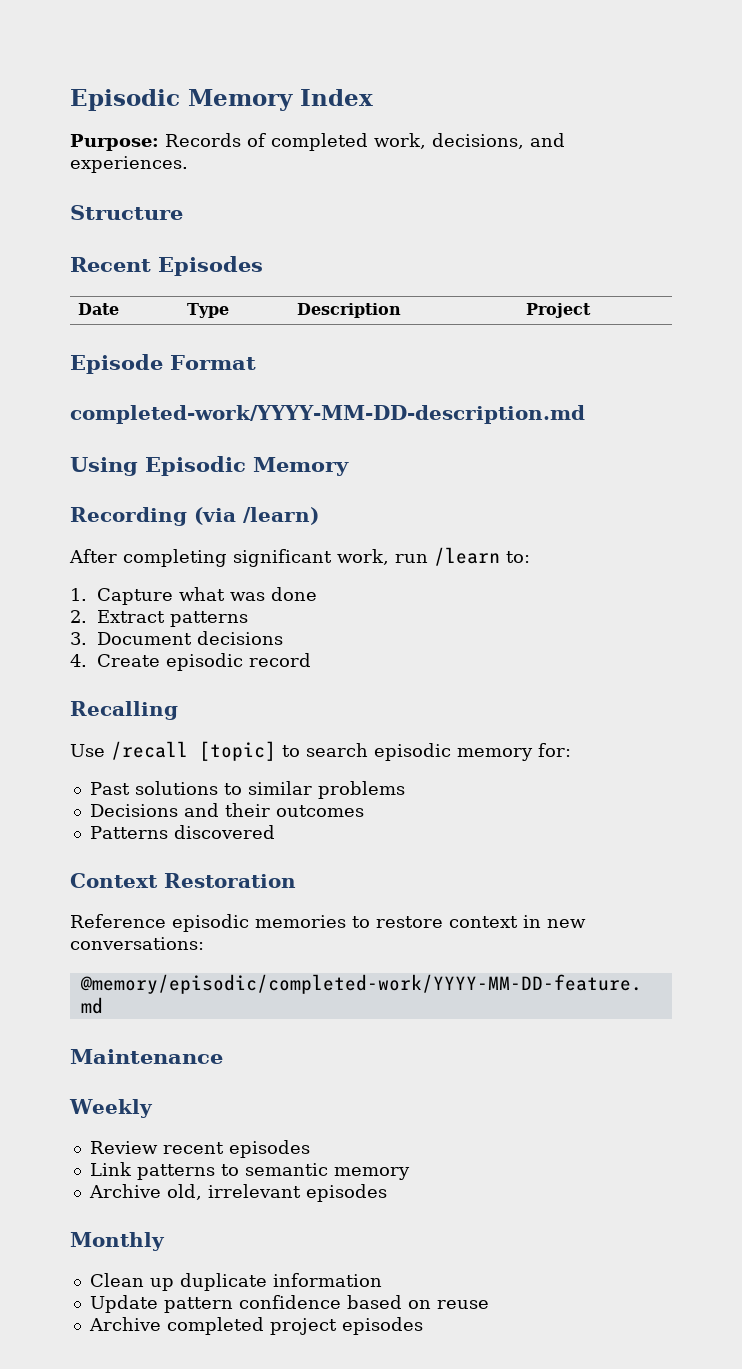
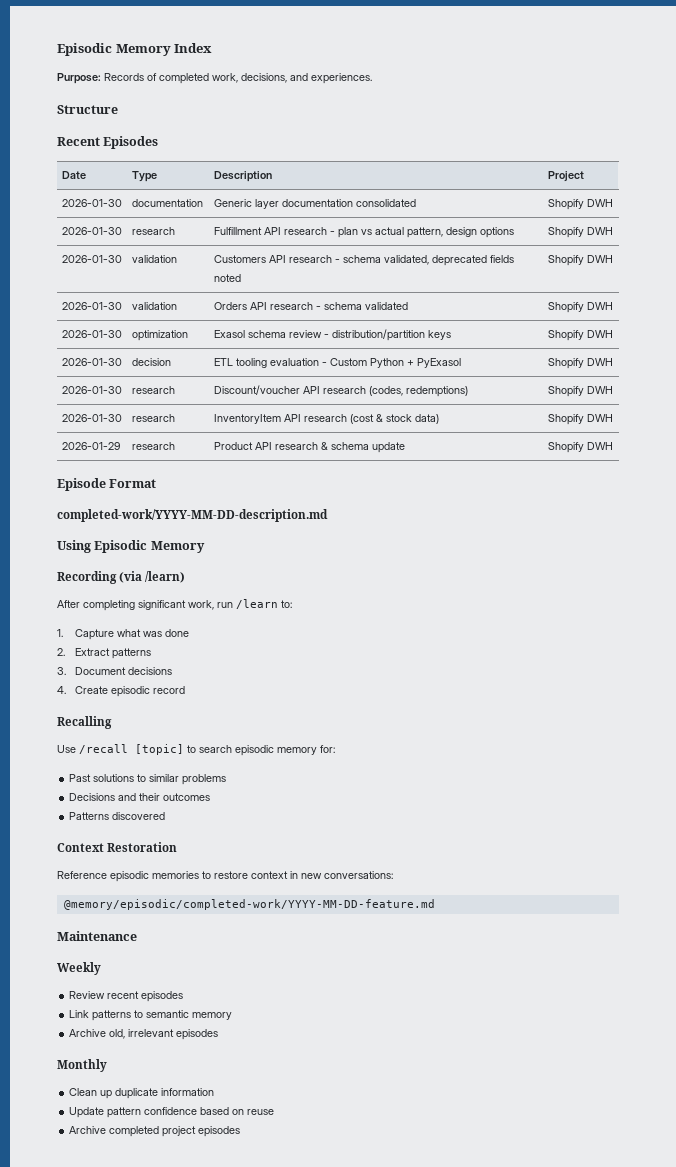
(591, 310) none -> [61,199,122,207] [131,199,203,207] [213,199,416,209] [547,199,613,210] [61,227,122,235] [131,227,175,235] [213,227,514,238] [547,227,613,238] [61,255,122,263] [131,255,177,263] [213,255,514,266] [213,274,241,282] [547,255,613,266] [61,302,122,310] [131,302,177,310] [213,302,408,310] [547,302,613,313] [61,330,122,338] [131,330,188,341] [213,329,451,341] [547,330,613,341] [61,358,122,366] [131,358,171,366] [213,358,461,368] [547,358,613,369] [61,386,122,394] [131,386,175,394] [213,385,468,397] [547,386,613,397] [61,414,122,422] [131,414,175,422] [213,414,439,424] [547,414,613,425] [61,442,120,450] [131,442,175,450] [213,442,405,453] [547,442,613,453] // 2026-01-30 | documentation | Generic layer documentation consolidated | Shopify DWH // 2026-01-30 | research | Fulfillment API research - plan vs actual pattern, design options | Shopify DWH // 2026-01-30 | validation | Customers API research - schema validated, deprecated fields noted | Shopify DWH // 2026-01-30 | validation | Orders API research - schema validated | Shopify DWH // 2026-01-30 | optimization | Exasol schema review - distribution/partition keys | Shopify DWH // 2026-01-30 | decision | ETL tooling evaluation - Custom Python + PyExasol | Shopify DWH // 2026-01-30 | research | Discount/voucher API research (codes, redemptions) | Shopify DWH // 2026-01-30 | research | InventoryItem API research (cost & stock data) | Shopify DWH // 2026-01-29 | research | Product API research & schema update | Shopify DWH

